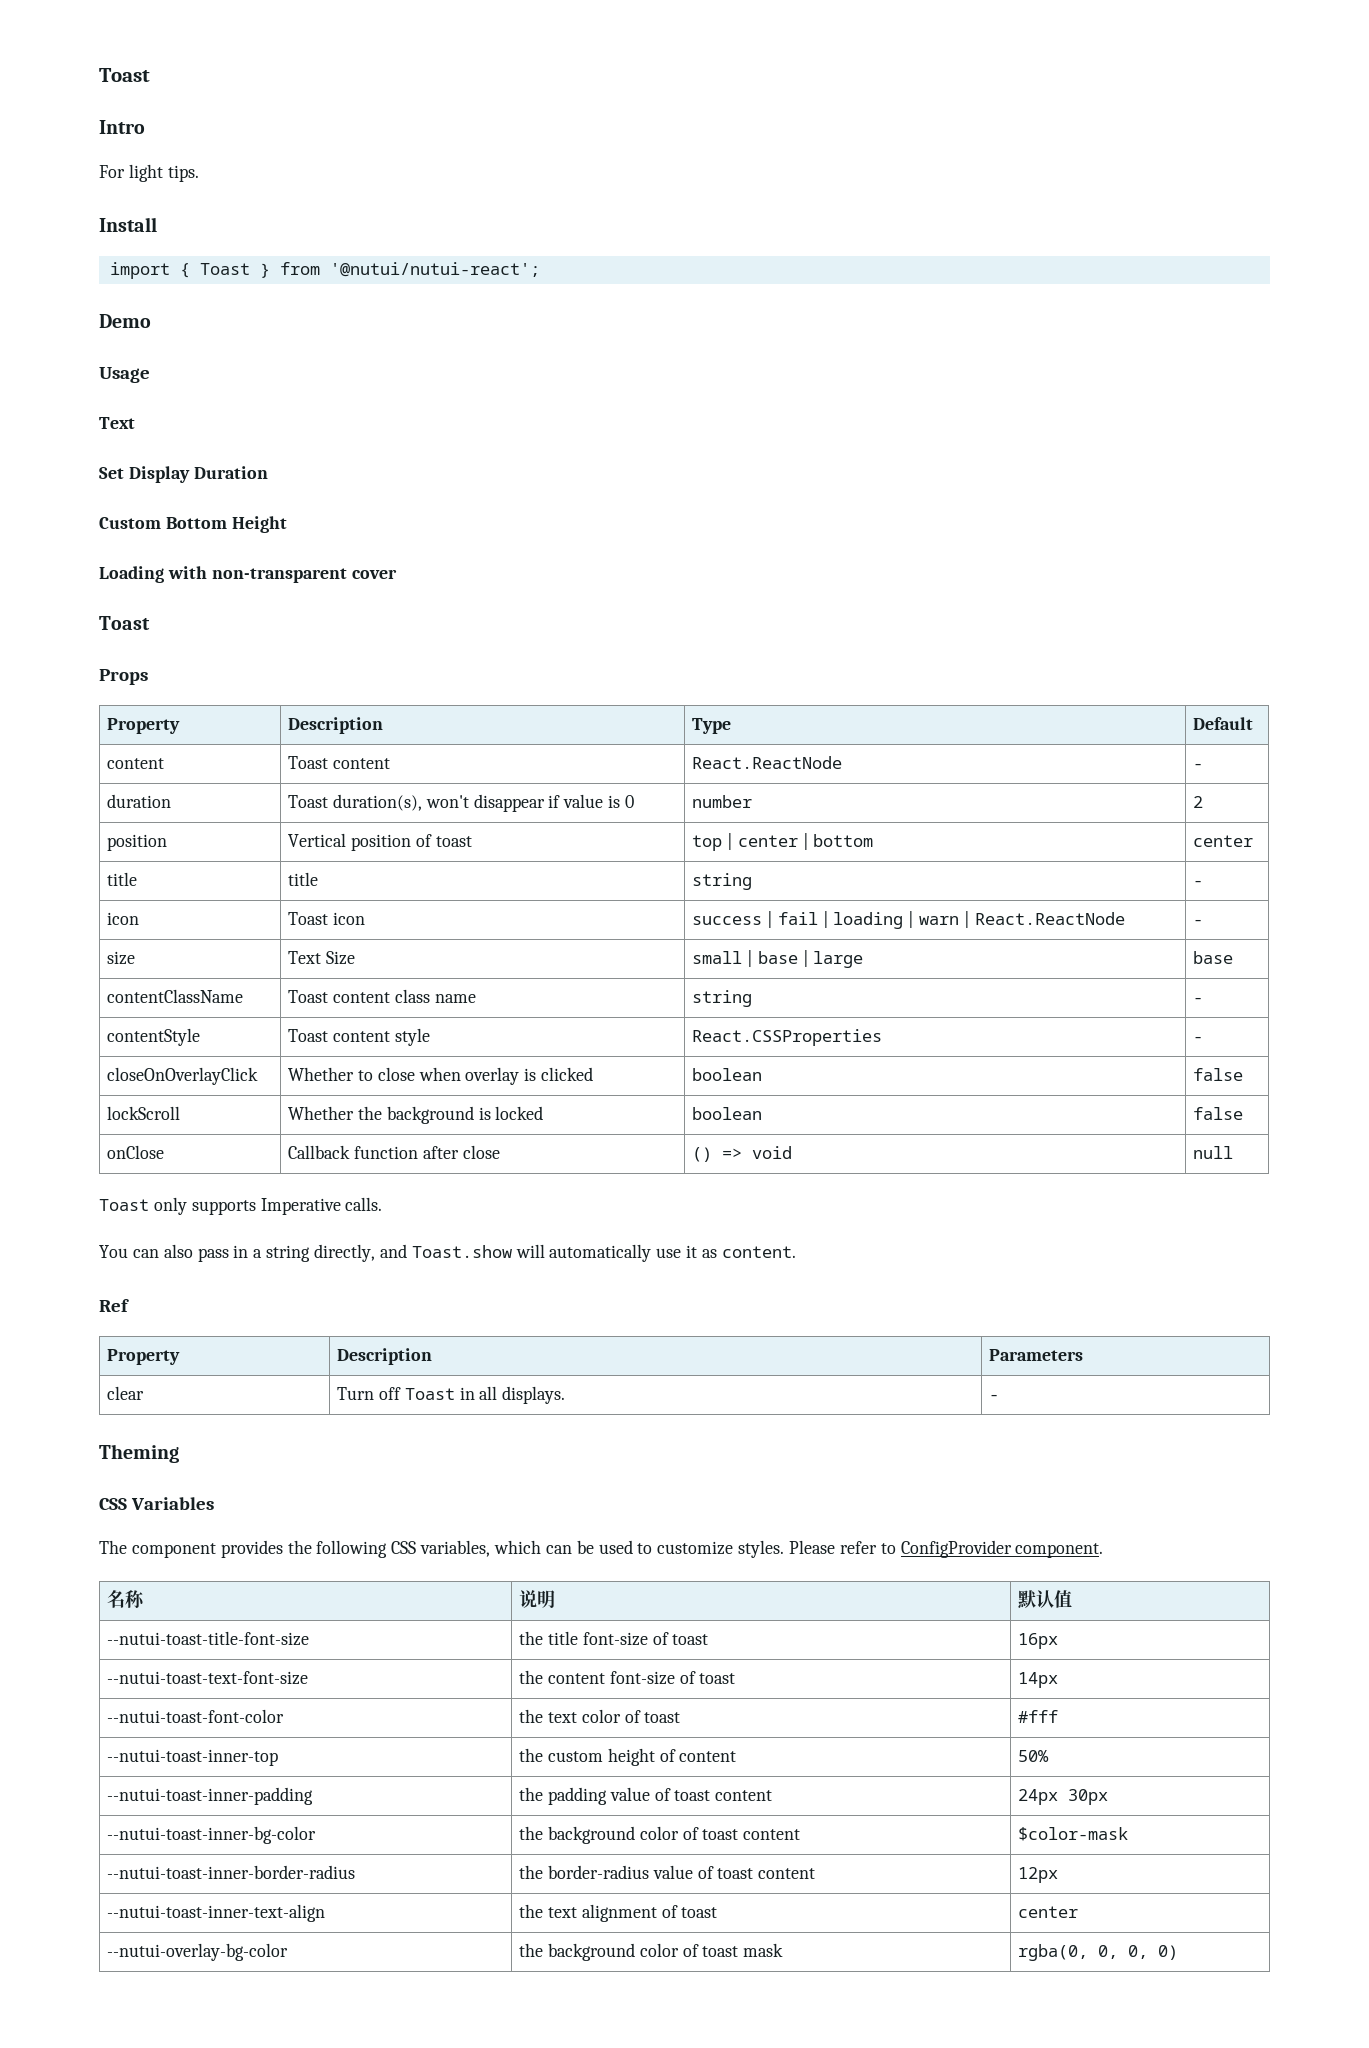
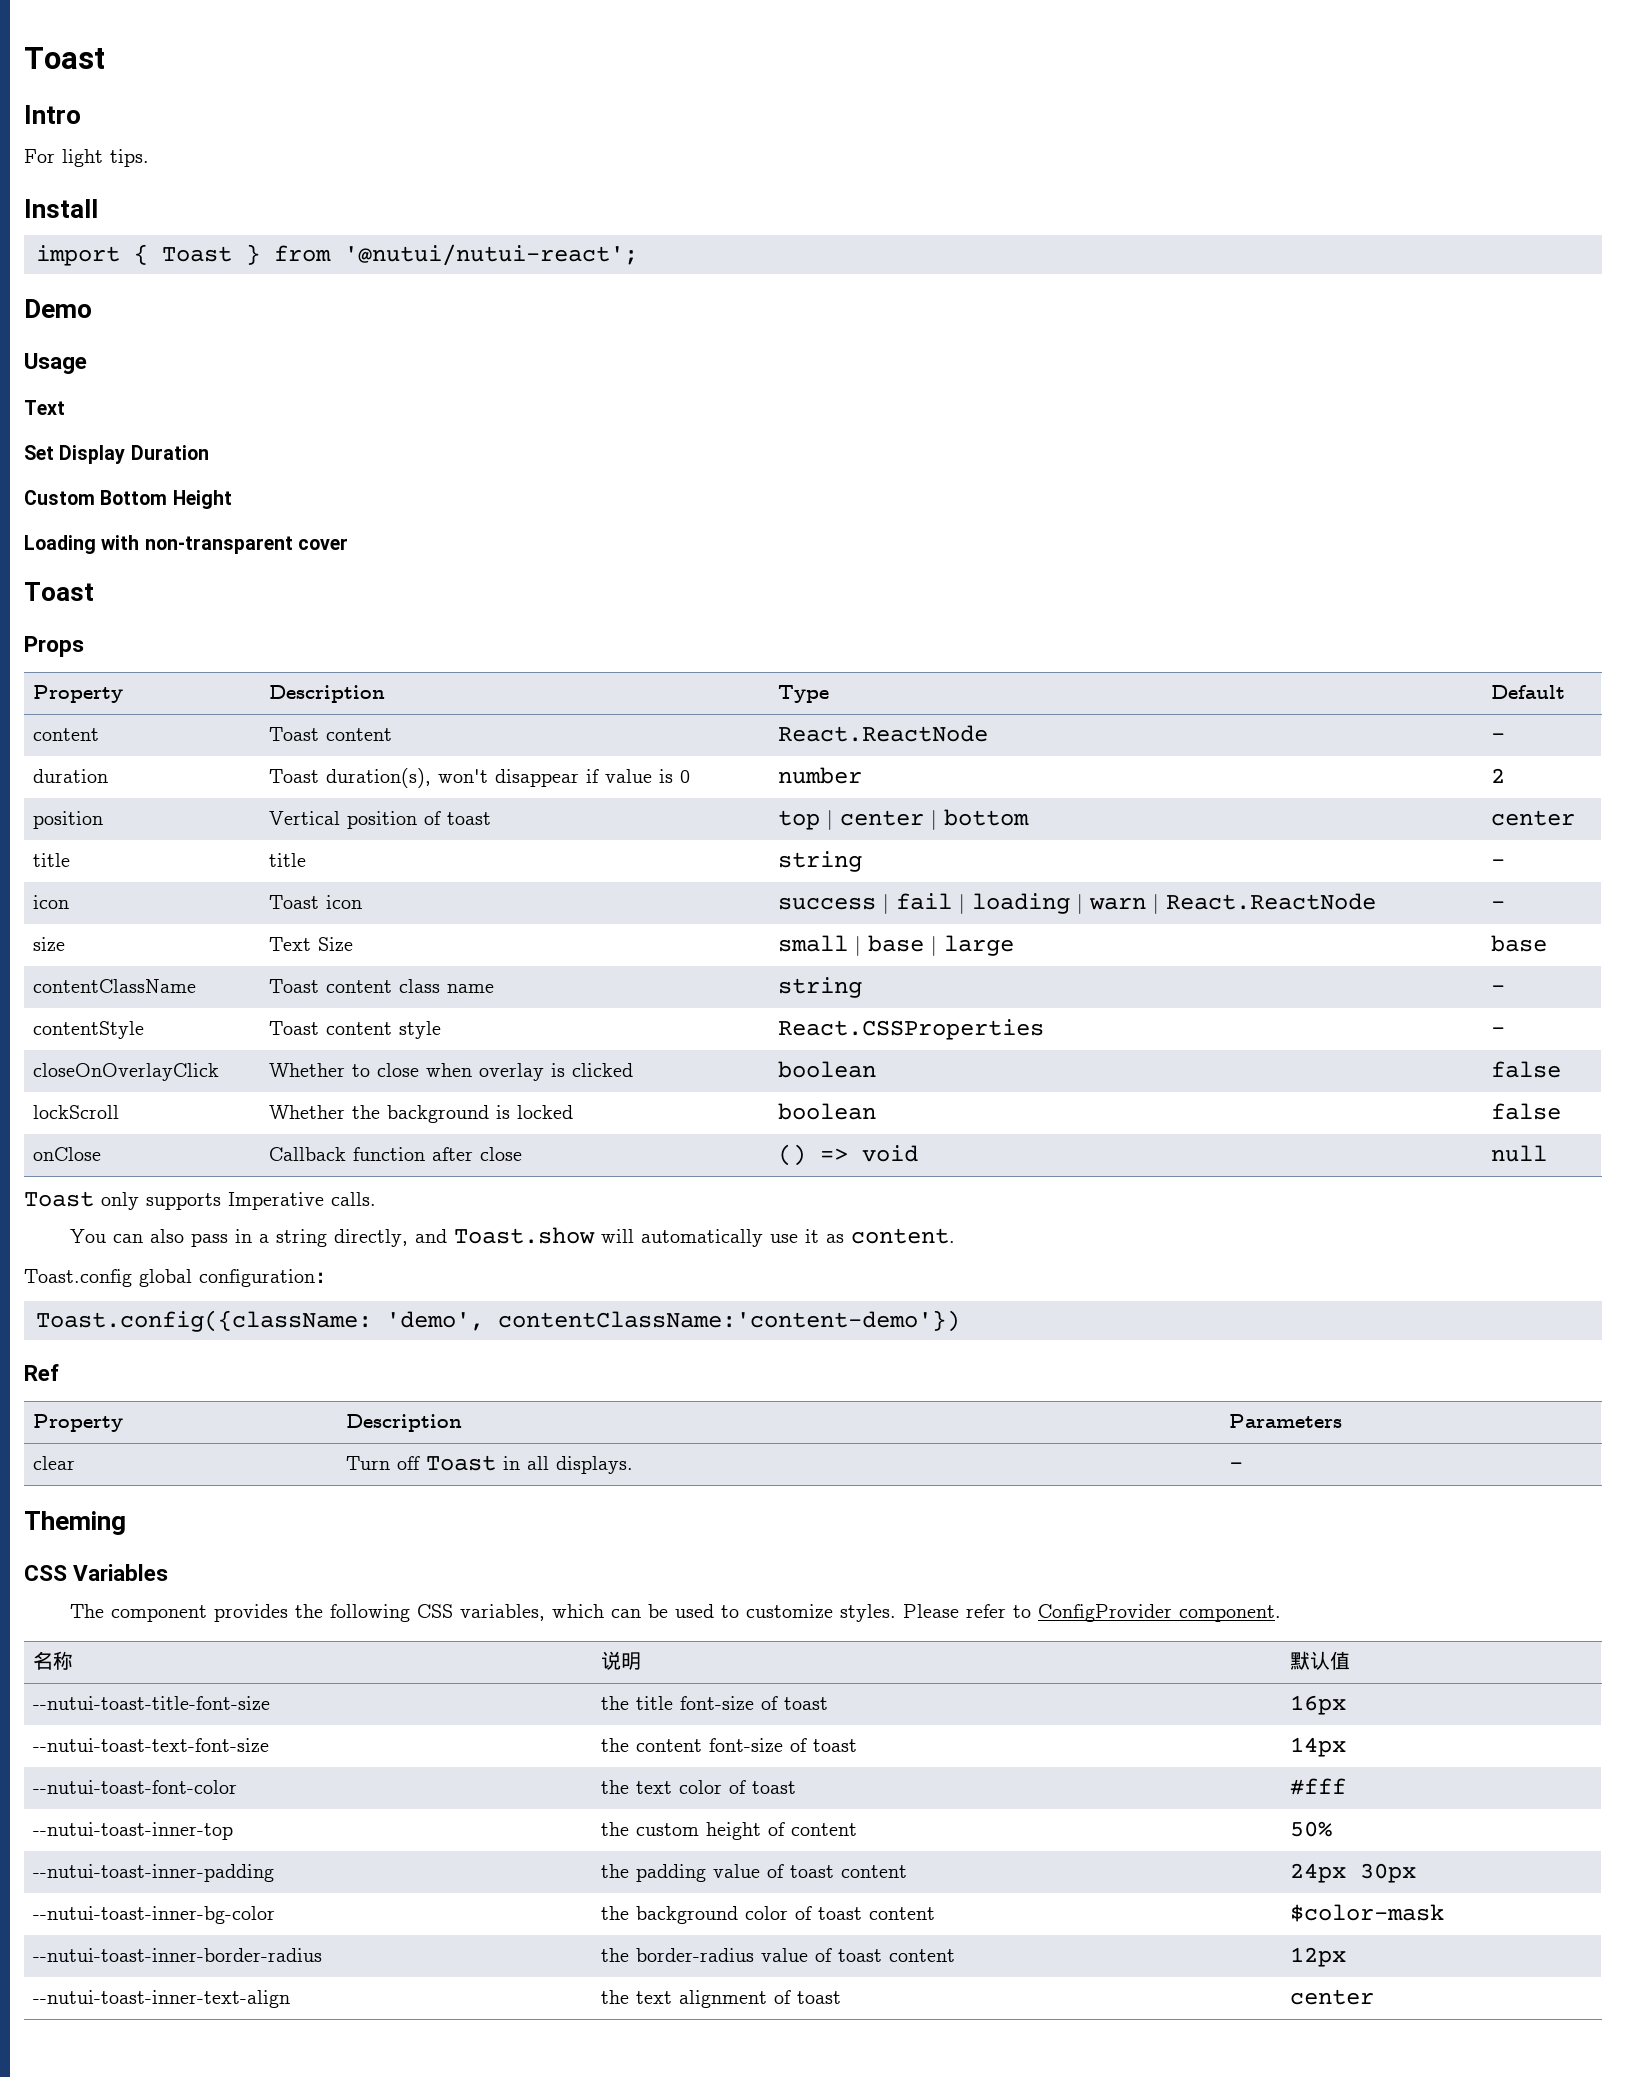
(796, 1252) none -> [24,1269,335,1287] [36,1310,960,1332] // Toast.config global configuration： // Toast.config({className: 'demo', contentClassName:'content-demo'})
[107,1943,289,1961] [519,1943,784,1961] [1018,1944,1179,1961] // --nutui-overlay-bg-color | the background color of toast mask | rgba(0, 0, 0, 0) -> (1374, 1997) none

